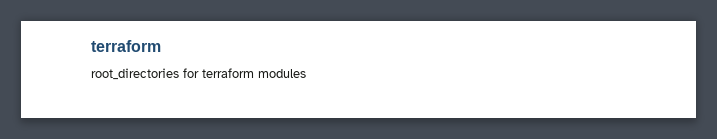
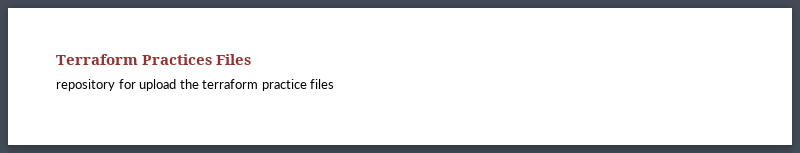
[91,40,161,52] [91,68,306,80] terraform // root_directories for terraform modules -> [56,54,252,65] [56,79,335,91] Terraform Practices Files // repository for upload the terraform practice files

